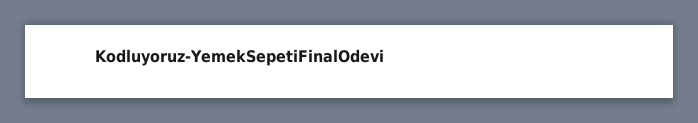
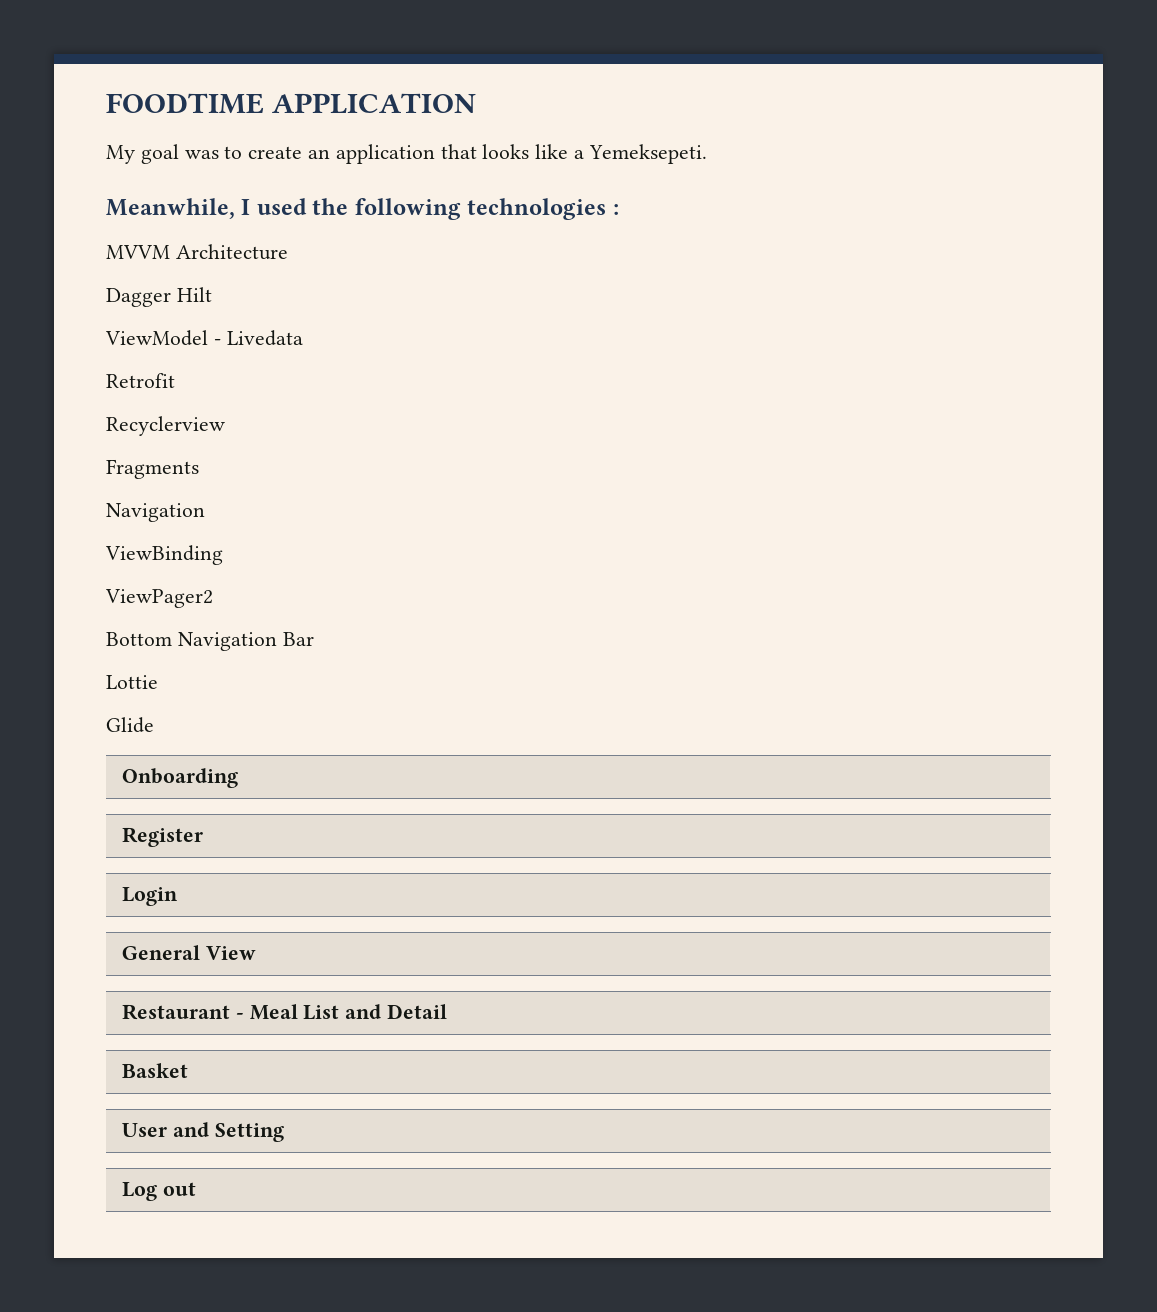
[95,49,384,66] Kodluyoruz-YemekSepetiFinalOdevi -> [106,93,477,114] [106,144,707,164] [106,198,619,220] [106,244,288,260] [106,287,212,307] [105,330,303,346] [106,373,175,388] [106,416,225,436] [106,459,199,479] [106,503,205,522] [105,545,223,565] [105,589,213,608] [106,632,314,651] [106,675,158,689] [106,717,154,733] [122,768,239,788] [122,827,204,847] [122,887,179,906] [122,945,256,960] [122,1004,448,1020] [122,1063,189,1078] [122,1122,284,1142] [122,1182,196,1201] FOODTIME APPLICATION // My goal was to create an application that looks like a Yemeksepeti. // Meanwhile, I used the following technologies : // MVVM Architecture // Dagger Hilt // ViewModel - Livedata // Retrofit // Recyclerview // Fragments // Navigation // ViewBinding // ViewPager2 // Bottom Navigation Bar // Lottie // Glide // Onboarding // Register // Login // General View // Restaurant - Meal List and Detail // Basket // User and Setting // Log out

